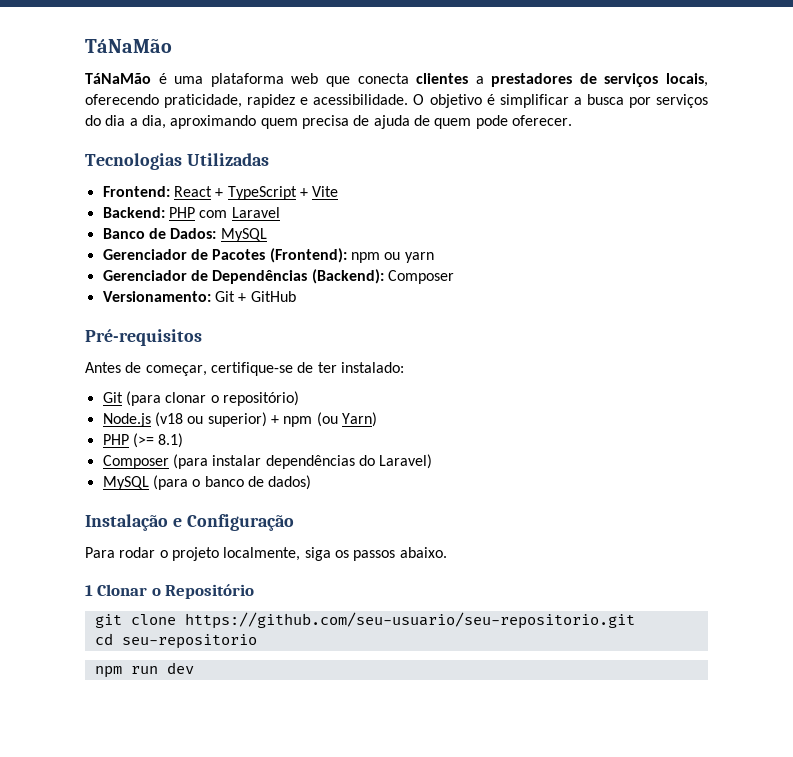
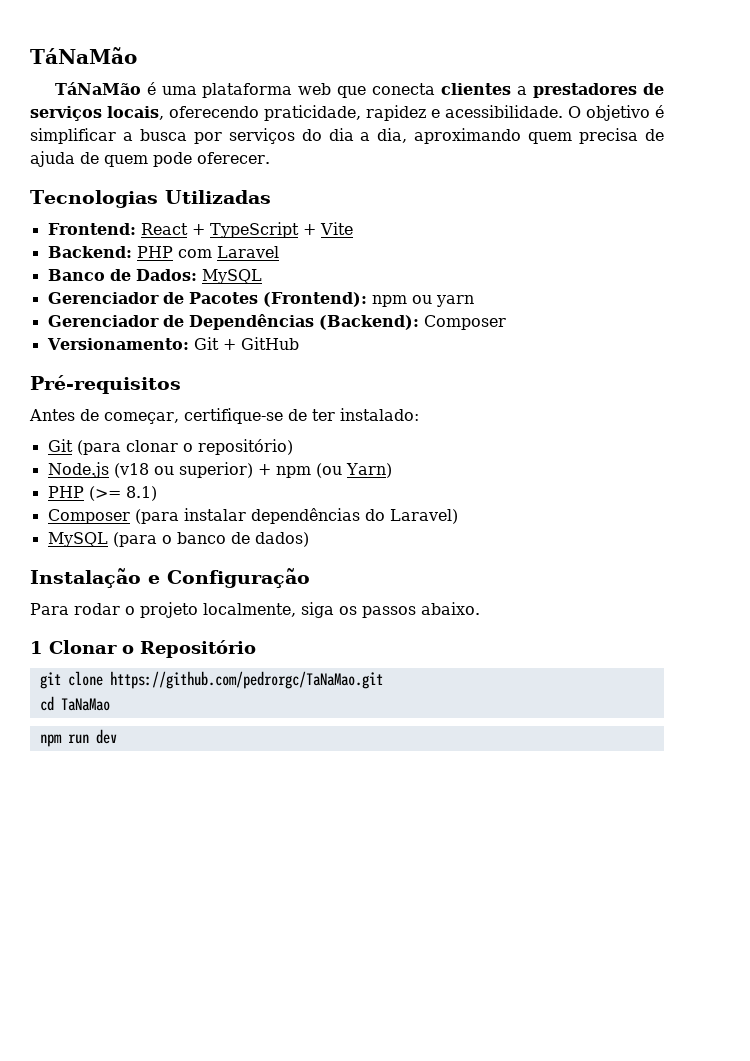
[184,612,635,629] https://github.com/seu-usuario/seu-repositorio.git -> [109,671,383,689] https://github.com/pedrorgc/TaNaMao.git
[121,634,257,649] seu-repositorio -> [60,698,110,711] TaNaMao

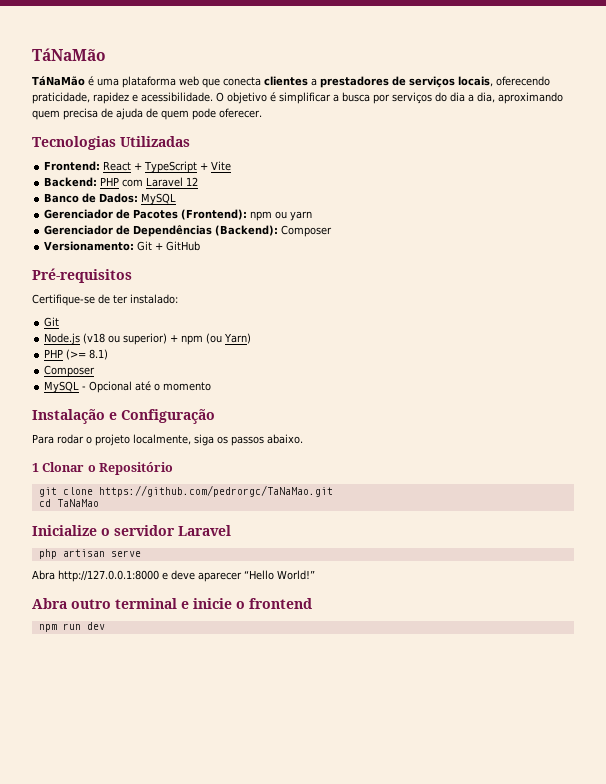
(279, 252) none -> [186,177,199,186] 12
[29,408,283,424] Antes de começar, certifique-se -> [32,294,95,306] Certifique-se
[76,439,293,455] (para clonar o repositório) -> (60, 322) none
[134,508,458,524] [47,532,309,547] (para instalar dependências do Laravel) // MySQL (para o banco de dados) -> [44,381,212,393] // MySQL - Opcional até o momento
(110, 704) none -> [32,525,231,536] [38,549,141,559] [32,570,315,582] [32,598,312,609] // Inicialize o servidor Laravel // php artisan serve // Abra http://127.0.0.1:8000 e deve aparecer “Hello World!” // Abra outro terminal e inicie o frontend

